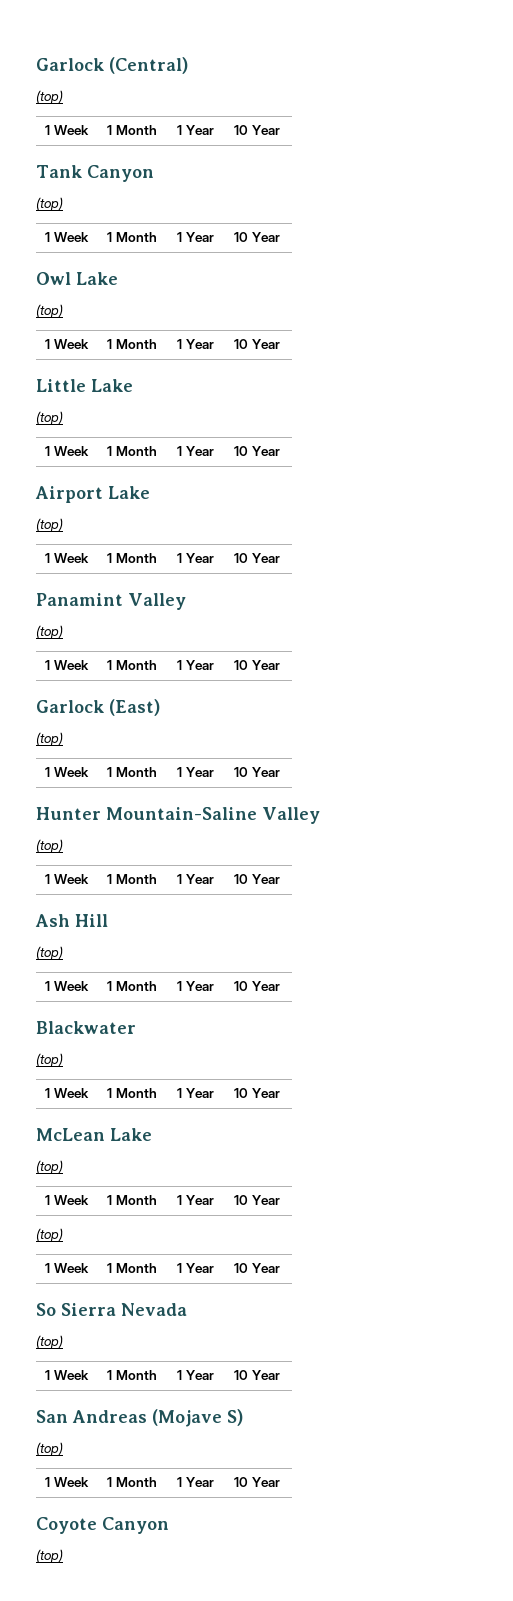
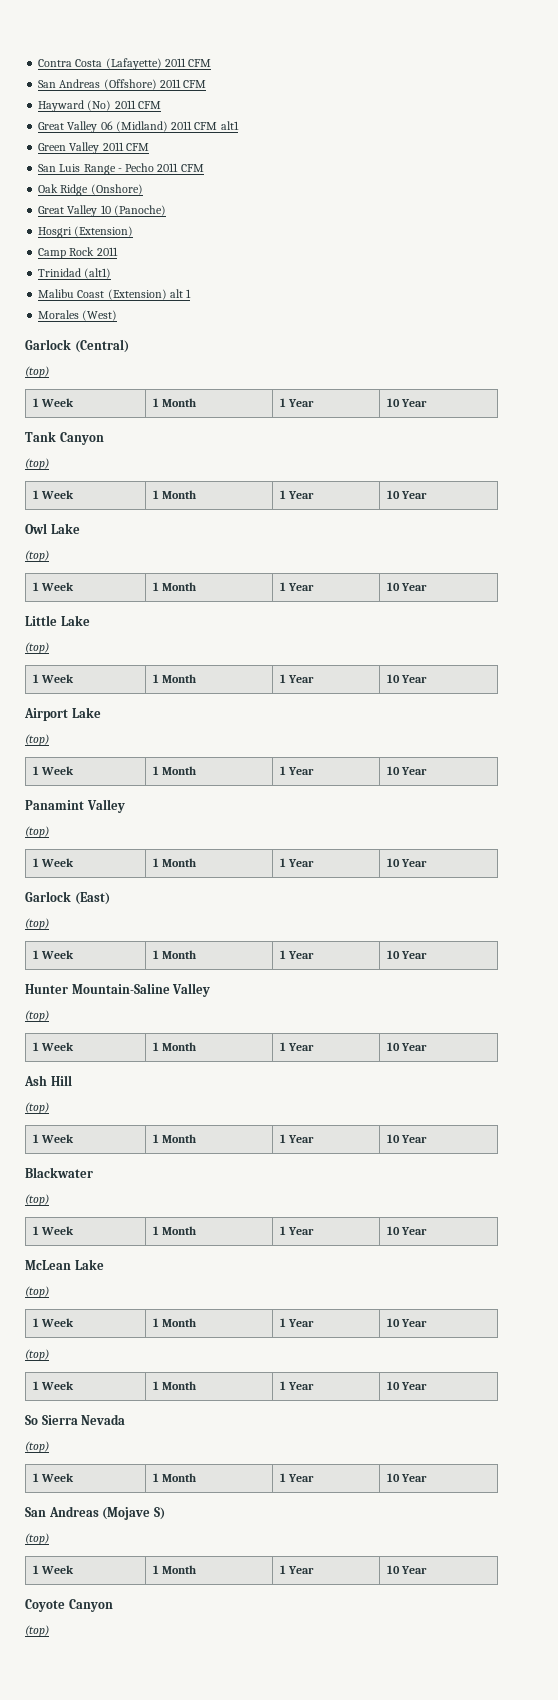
(36, 64) none -> [38,58,212,70] [38,79,207,90] [38,100,161,112] [38,121,239,133] [38,142,149,154] [38,163,204,175] [38,184,143,196] [38,205,166,217] [38,226,134,238] [38,247,118,259] [38,268,112,279] [38,289,192,300] [38,310,118,321] Contra Costa (Lafayette) 2011 CFM // San Andreas (Offshore) 2011 CFM // Hayward (No) 2011 CFM // Great Valley 06 (Midland) 2011 CFM alt1 // Green Valley 2011 CFM // San Luis Range - Pecho 2011 CFM // Oak Ridge (Onshore) // Great Valley 10 (Panoche) // Hosgri (Extension) // Camp Rock 2011 // Trinidad (alt1) // Malibu Coast (Extension) alt 1 // Morales (West) //

